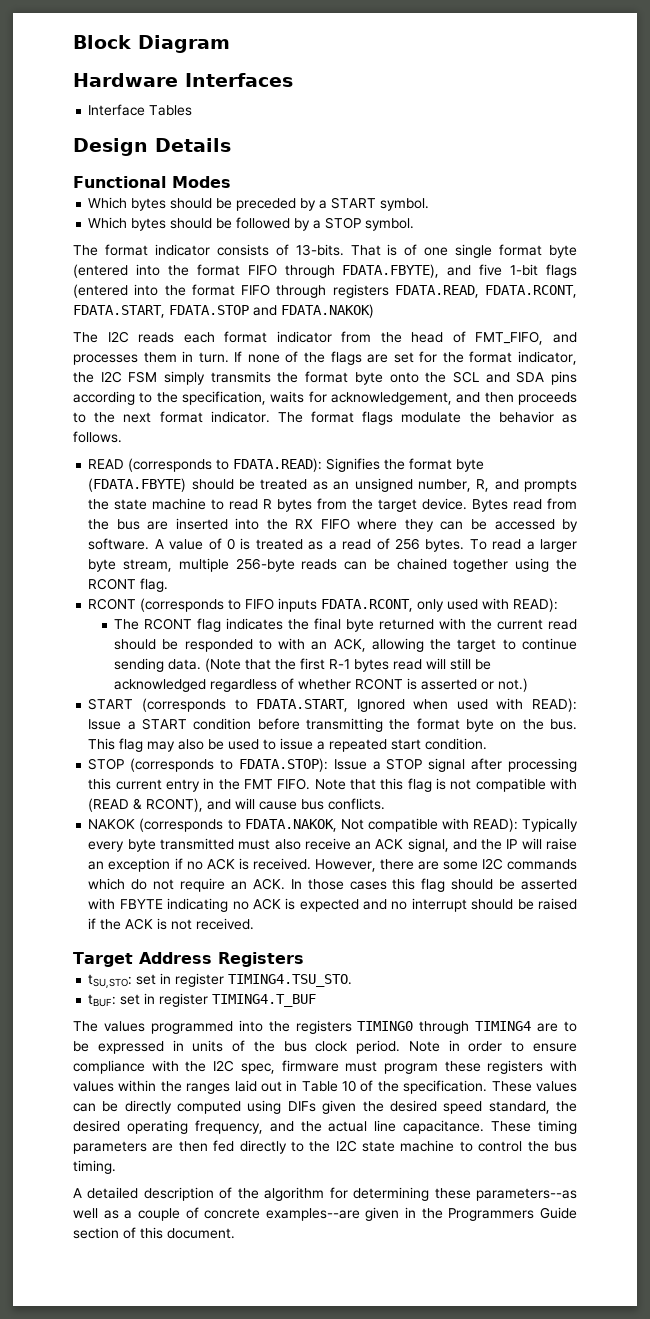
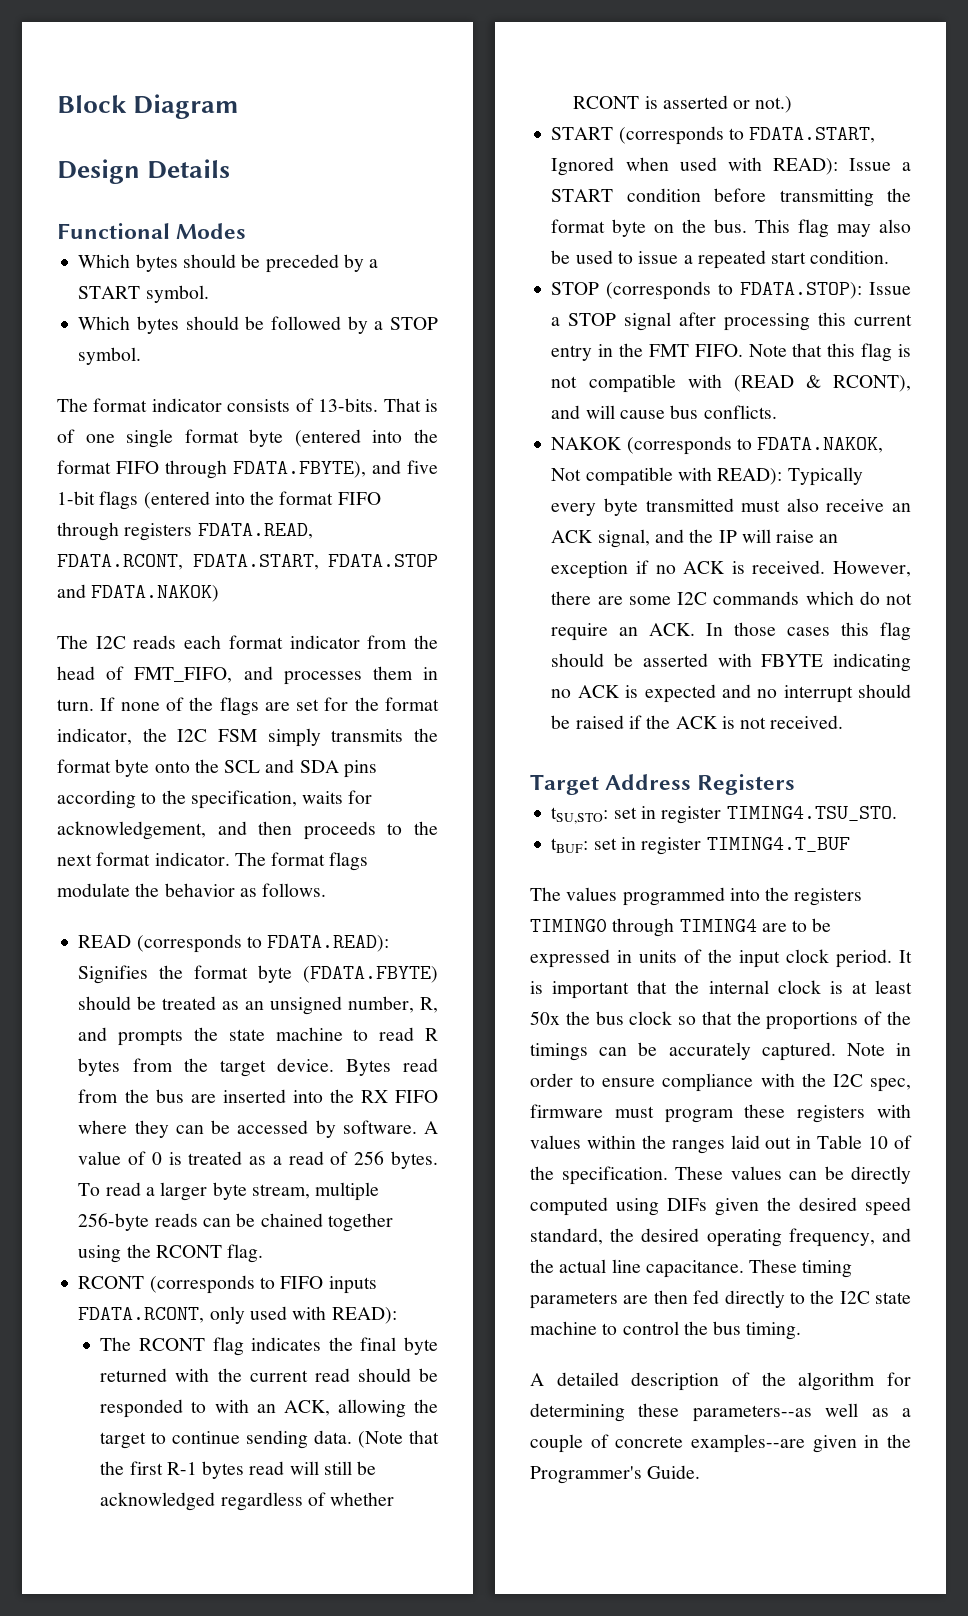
[73,73,293,87] [88,104,193,116] // Hardware Interfaces // Interface Tables -> (240, 106) none
[283,1040,401,1054] bus clock period. -> [739,949,912,968] [530,980,912,999] [530,1011,911,1030] [530,1042,836,1061] input clock period. It is important that the internal clock is at least 50x the bus clock so that the proportions of the timings can be accurately captured.
[448,1207,577,1221] [73,1227,235,1239] Programmers Guide section of this document. -> [530,1465,701,1484] Programmer's Guide.

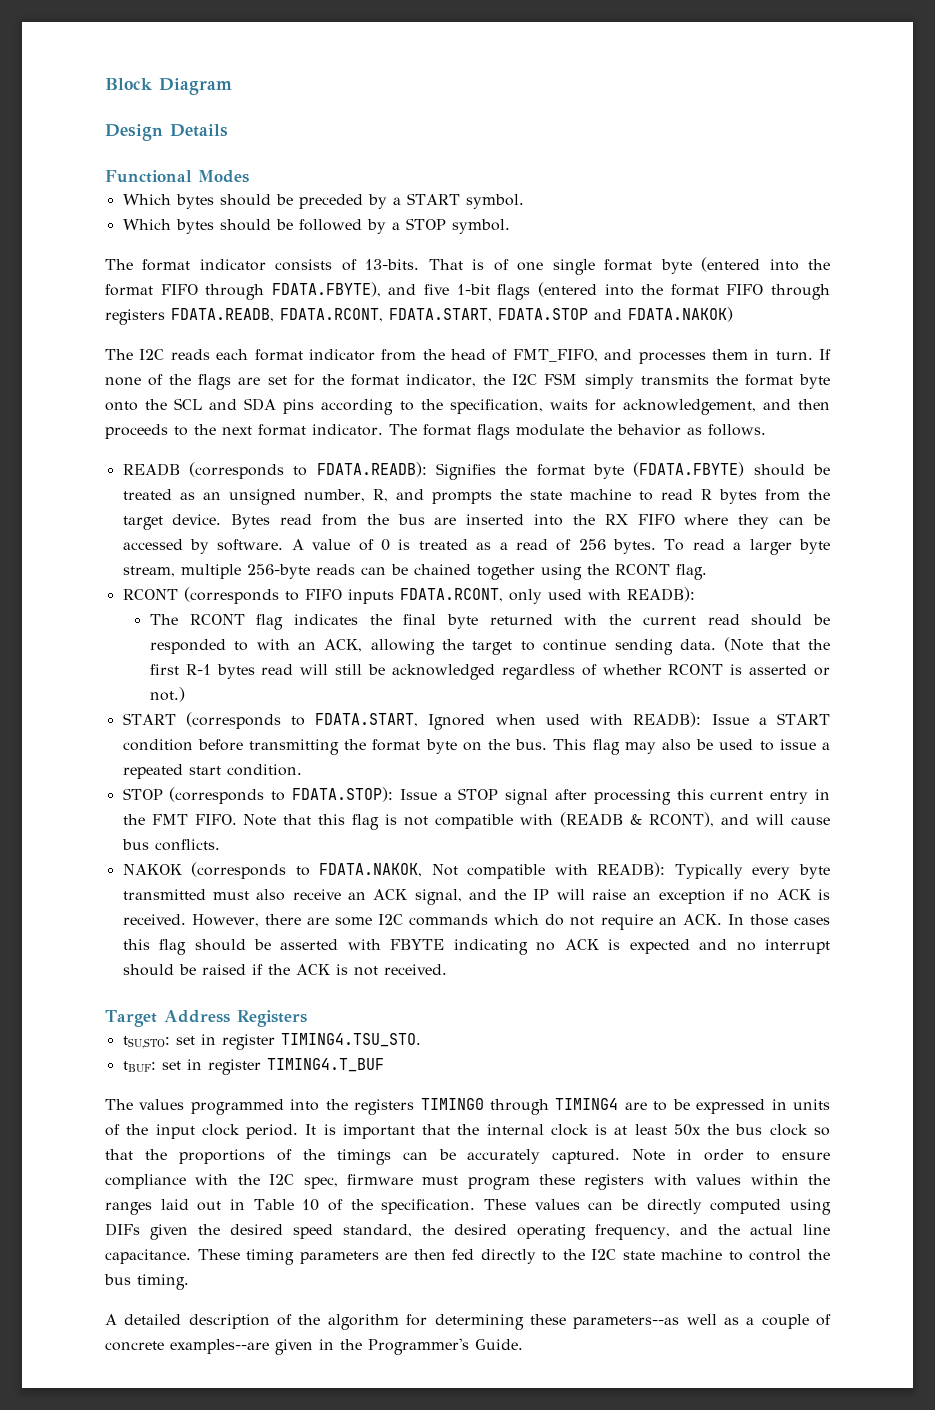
[197,523,313,539] FDATA.READ, -> [171,308,274,322] FDATA.READB,
[78,934,390,953] READ (corresponds to FDATA.READ): -> [122,462,427,479] READB (corresponds to FDATA.READB):
[331,1307,397,1324] READ): -> [626,587,695,602] READB):
[772,158,838,175] READ): -> [633,712,702,727] READB):
[733,375,794,392] (READ -> [560,812,624,827] (READB
[717,468,783,485] READ): -> [597,862,666,877] READB):

